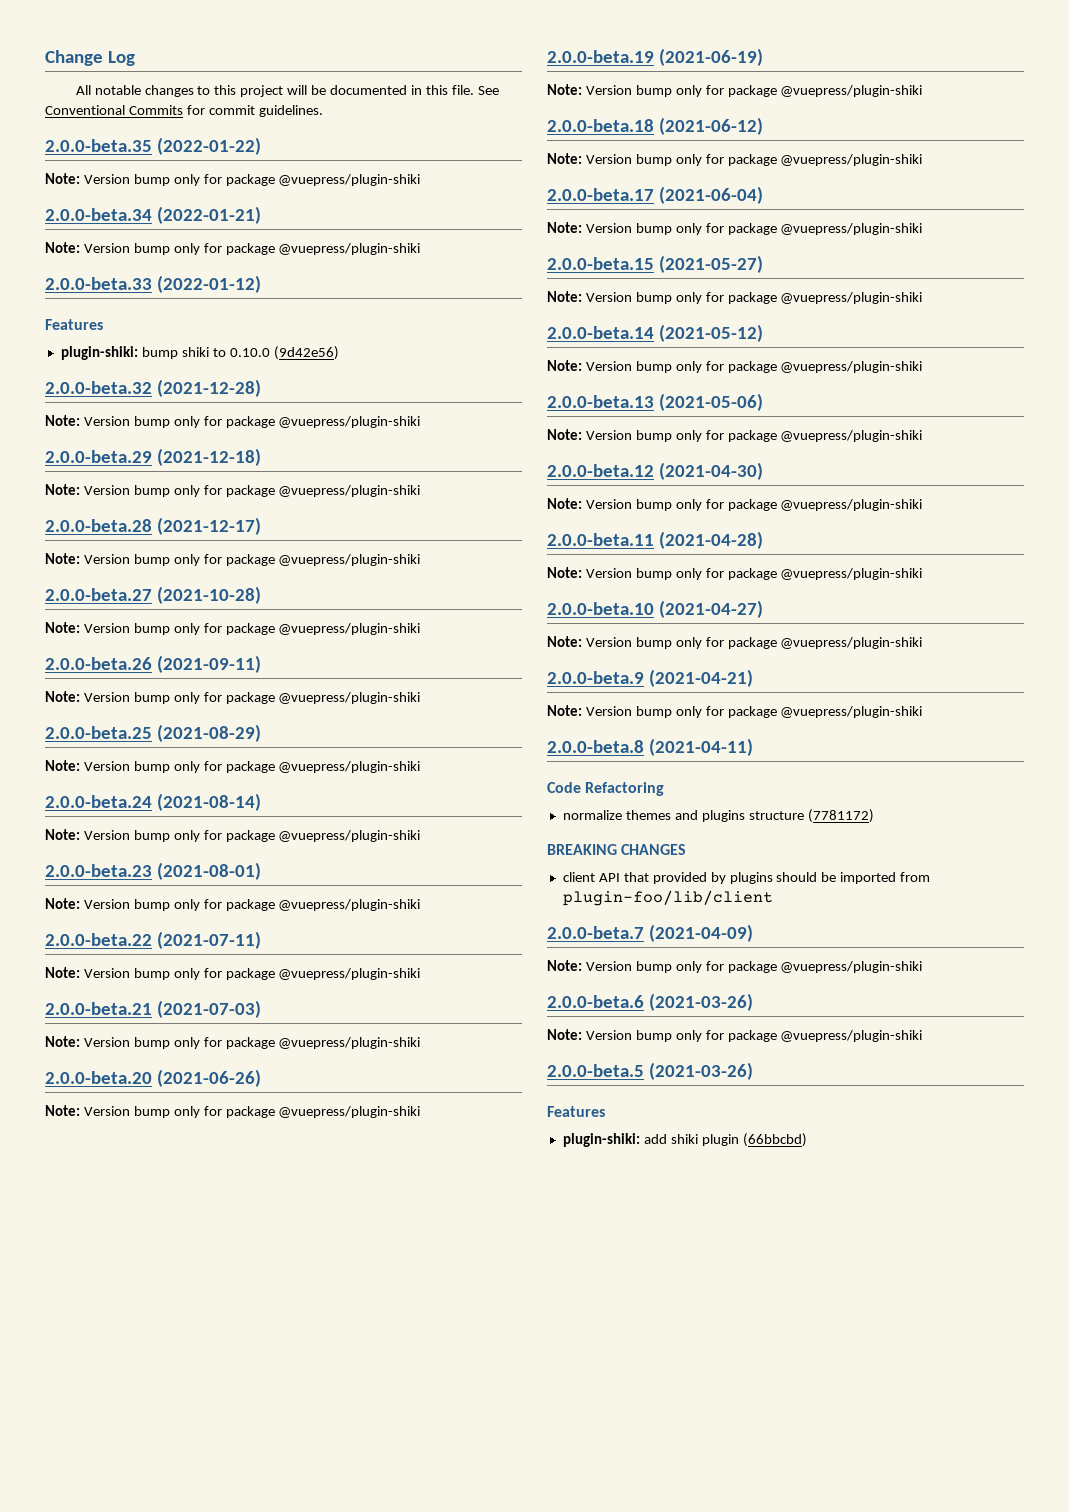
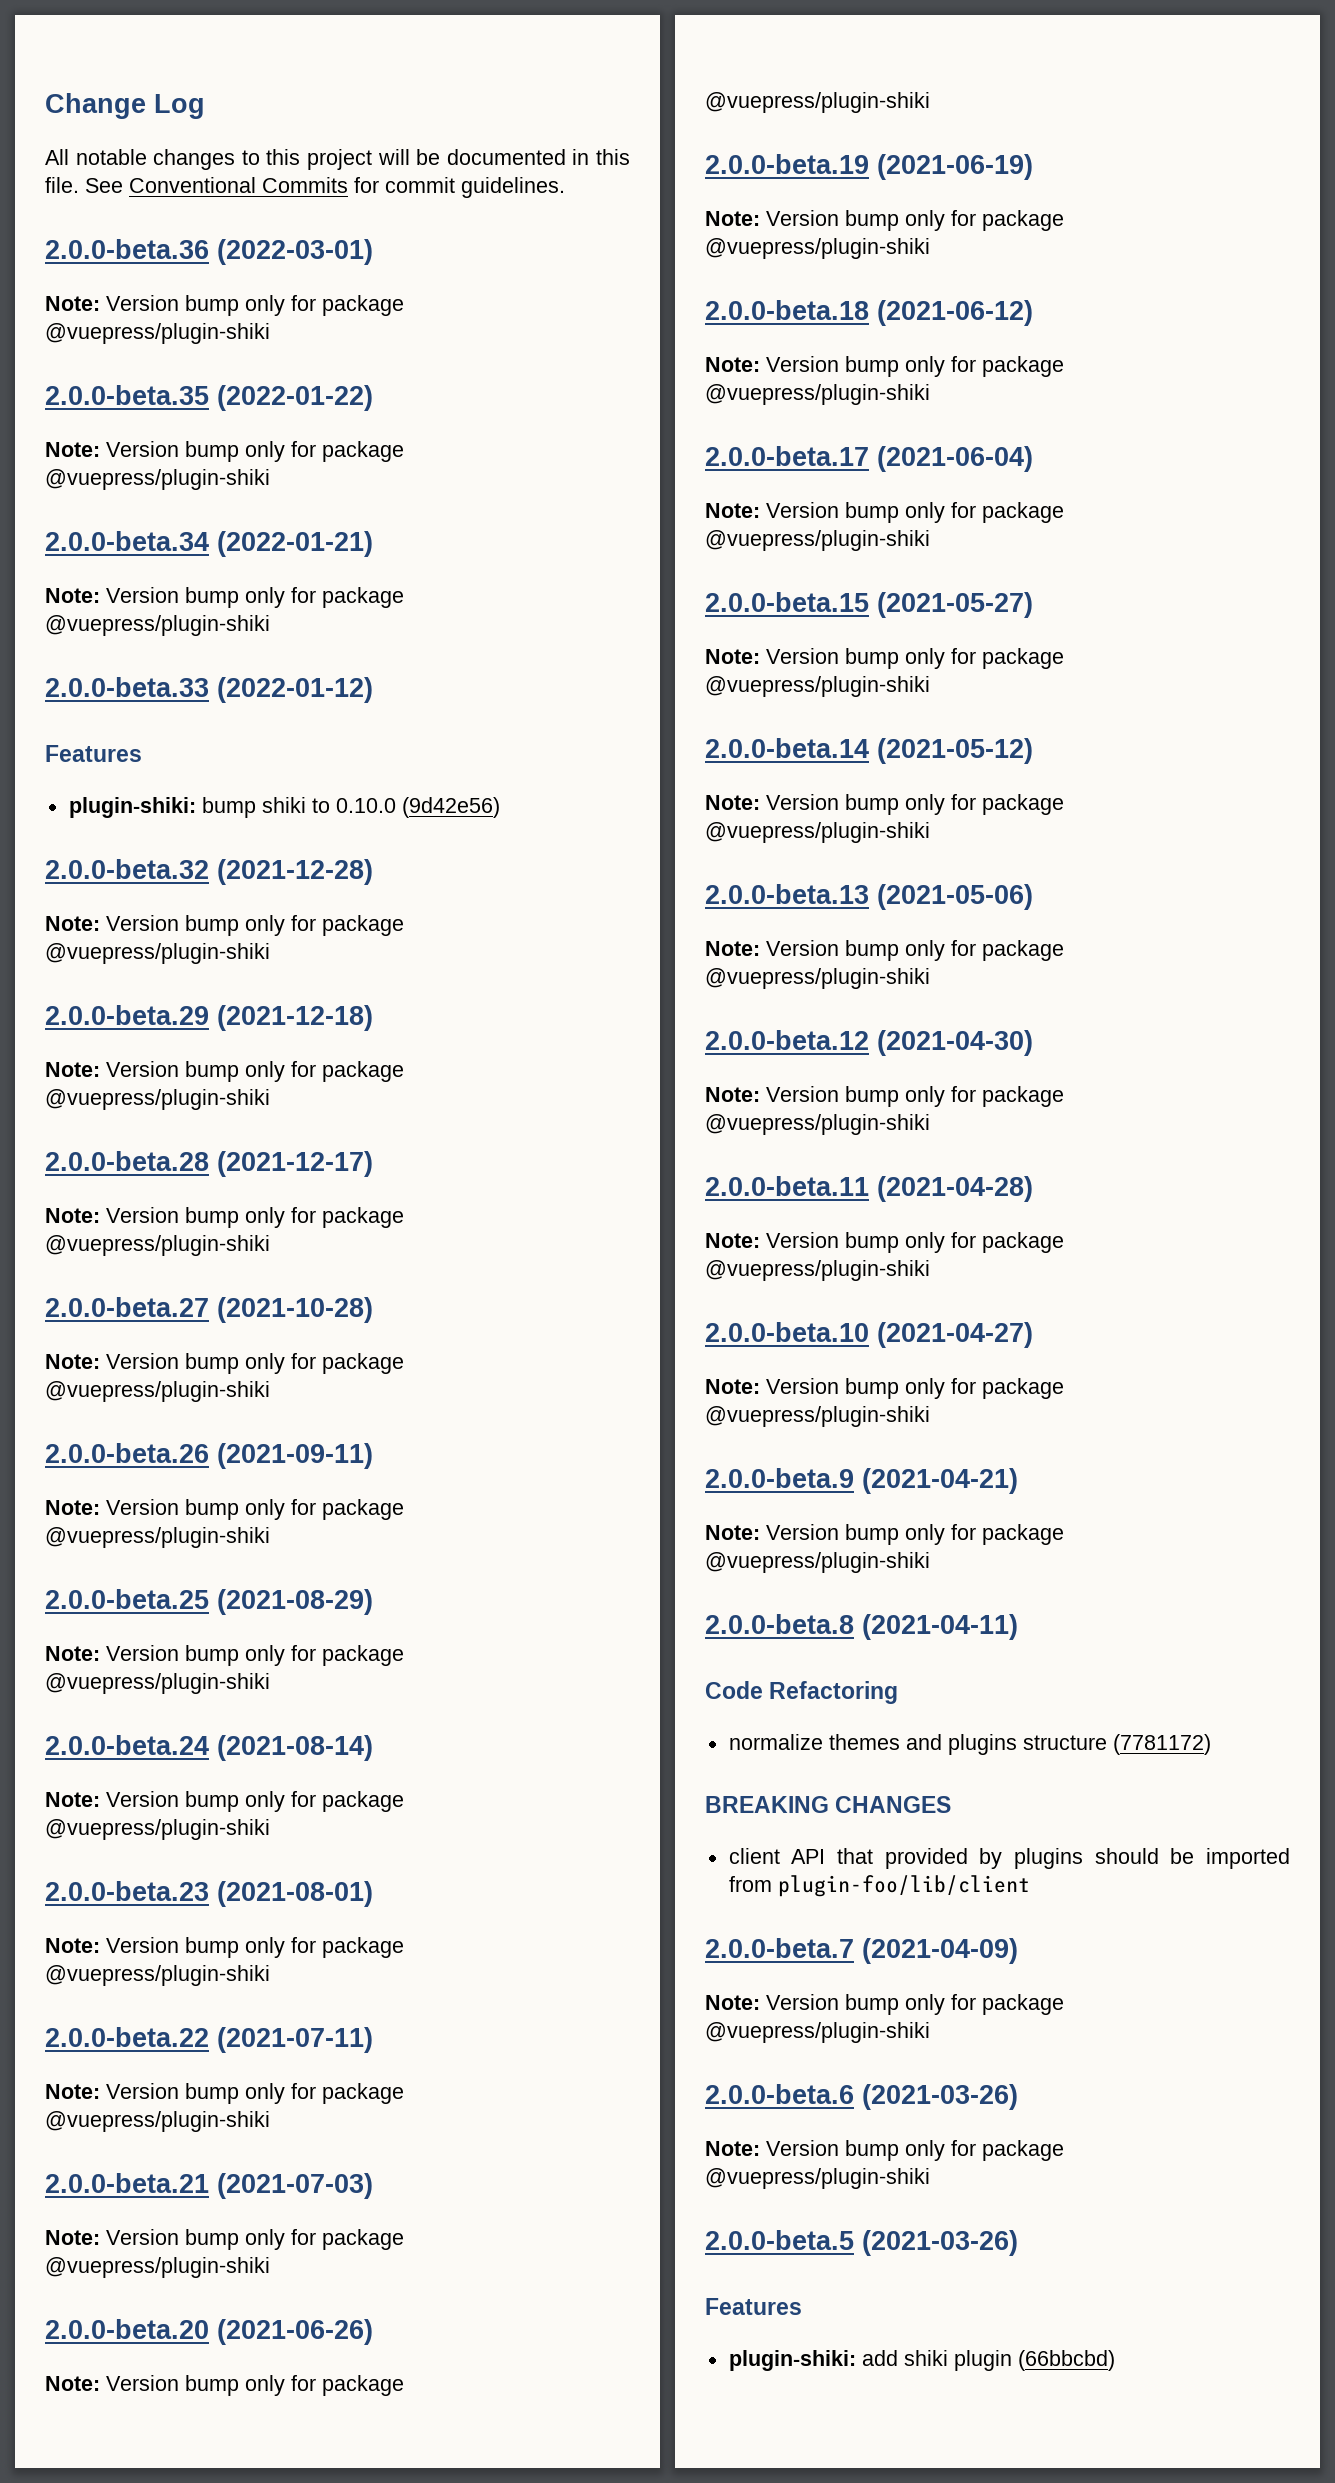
(323, 111) none -> [45,239,373,265] [45,295,404,316] [45,323,270,344] // 2.0.0-beta.36 (2022-03-01) // Note: Version bump only for package @vuepress/plugin-shiki

